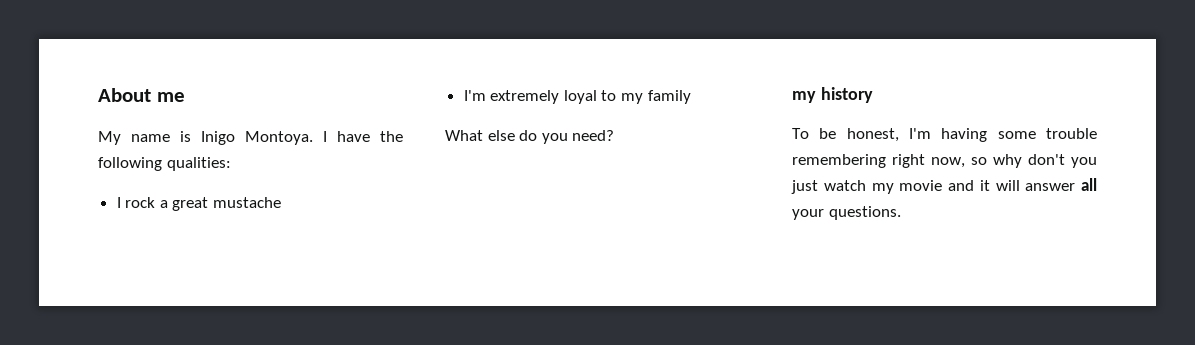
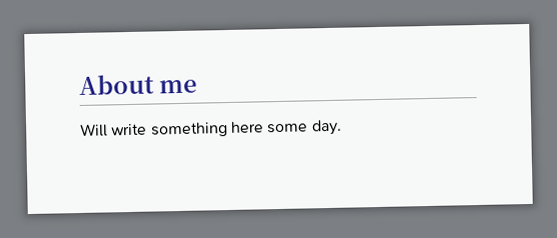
[98,131,403,145] [98,157,231,171] [116,197,282,211] [463,90,691,104] [445,130,615,144] [792,87,873,103] [792,128,1097,142] [792,154,1097,168] [791,178,1097,194] [792,206,901,220] My name is Inigo Montoya. I have the following qualities: // I rock a great mustache // I'm extremely loyal to my family // What else do you need? // my history // To be honest, I'm having some trouble remembering right now, so why don't you just watch my movie and it will answer all your questions. -> [80,119,342,138] Will write something here some day.

